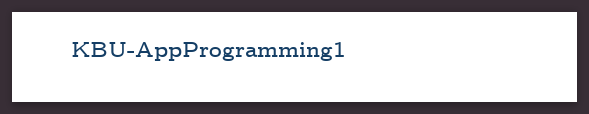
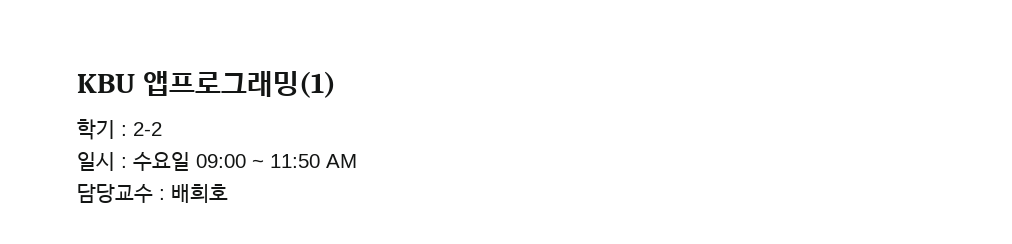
[71,42,346,61] KBU-AppProgramming1 -> [77,71,336,98] [77,119,162,140] [77,152,357,171] [77,184,228,203] KBU 앱프로그래밍(1) // 학기 : 2-2 // 일시 : 수요일 09:00 ~ 11:50 AM // 담당교수 : 배희호

